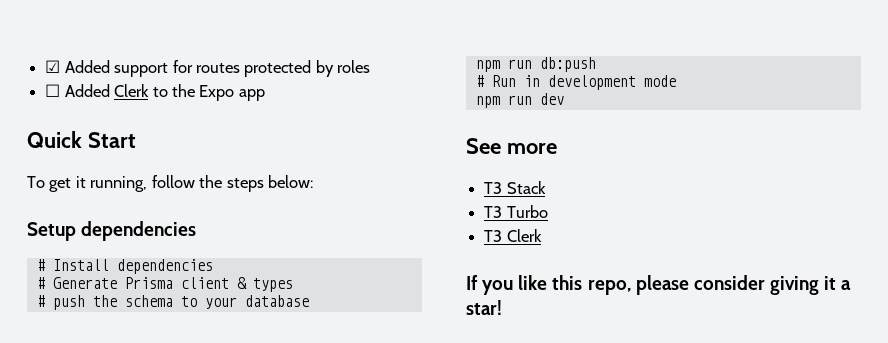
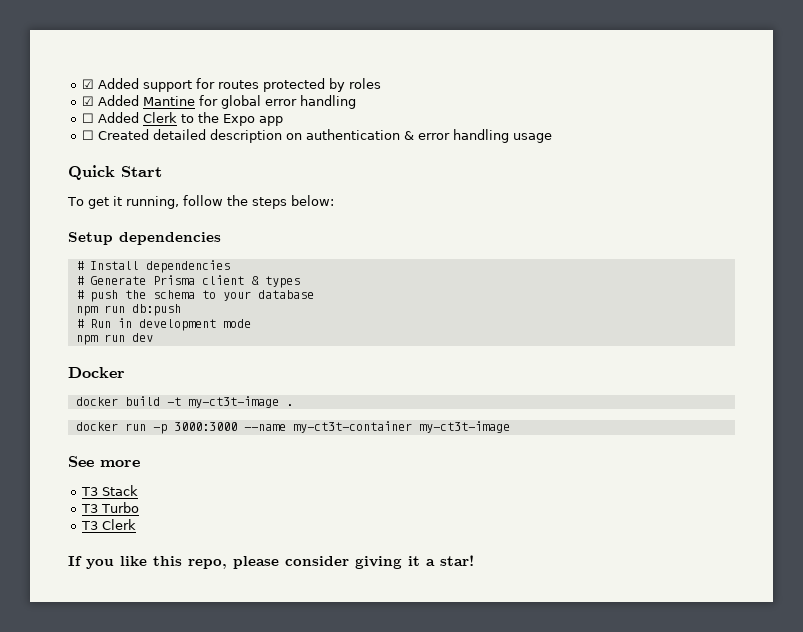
(371, 66) none -> [82,95,357,109] // ☑ Added Mantine for global error handling
(265, 95) none -> [82,129,553,143] // ☐ Created detailed description on authentication & error handling usage
(564, 99) none -> [68,367,125,378] [75,396,293,408] [75,421,510,434] // Docker // docker build -t my-ct3t-image . // docker run -p 3000:3000 --name my-ct3t-container my-ct3t-image

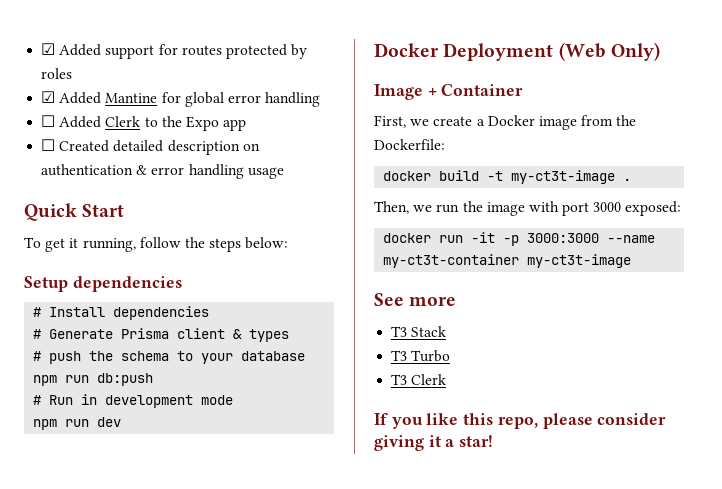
(125, 372) none -> [443,42,660,61] [374,84,524,100] [374,115,637,130] [374,139,445,150] Deployment (Web Only) // Image + Container // First, we create a Docker image from the Dockerfile:
(293, 405) none -> [374,201,682,216] // Then, we run the image with port 3000 exposed:
(146, 427) none -> [471,232,496,243] -it

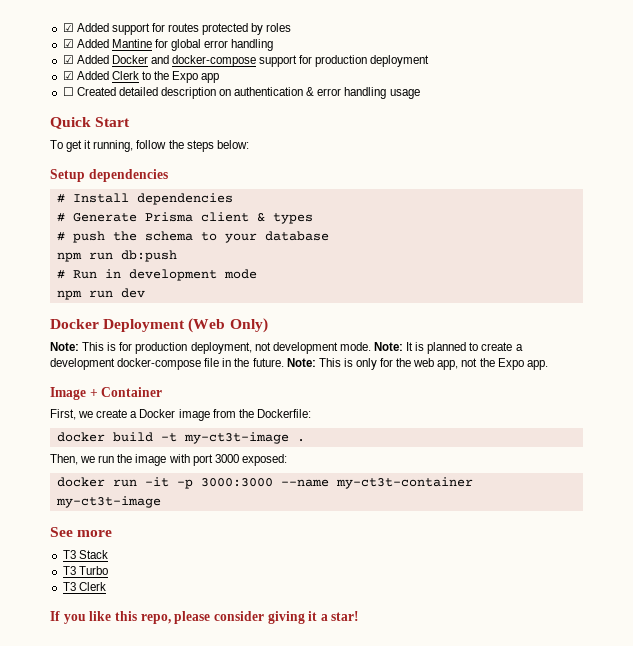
[41,115,56,127] ☐ -> [62,55,430,67] [62,71,74,80] ☑ Added Docker and docker-compose support for production deployment // ☑
(660, 51) none -> [50,342,523,354] [50,358,548,370] // Note: This is for production deployment, not development mode. Note: It is planned to create a development docker-compose file in the future. Note: This is only for the web app, not the Expo app.

